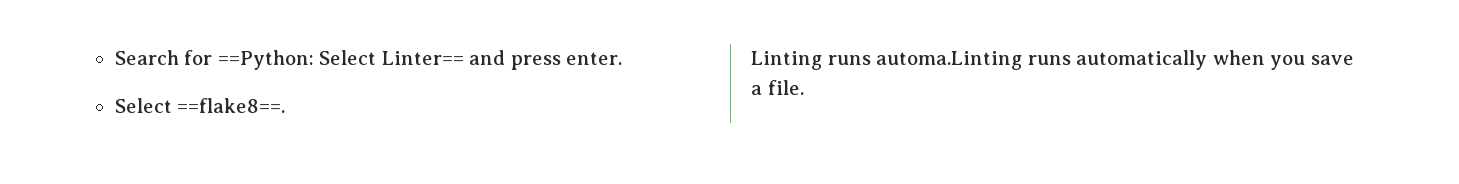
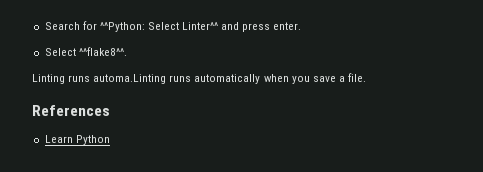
[217,50,464,70] ==Python: Select Linter== -> [99,22,219,32] ^^Python: Select Linter^^
[177,98,286,113] ==flake8==. -> [78,47,127,56] ^^flake8^^.
(804, 87) none -> [32,105,110,116] [44,135,110,145] // References // Learn Python

